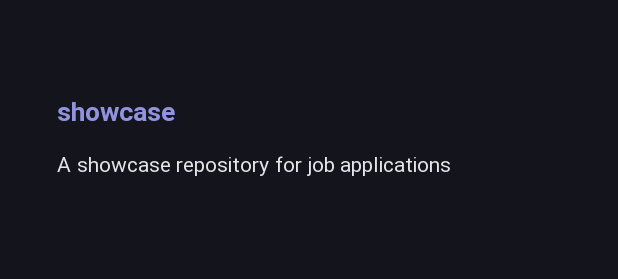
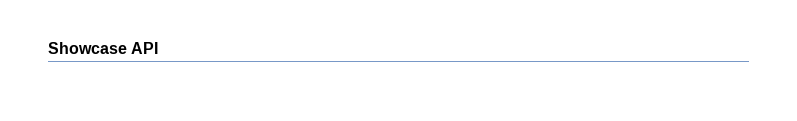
[57,102,175,121] [57,156,452,176] showcase // A showcase repository for job applications -> [48,42,159,54] Showcase API

